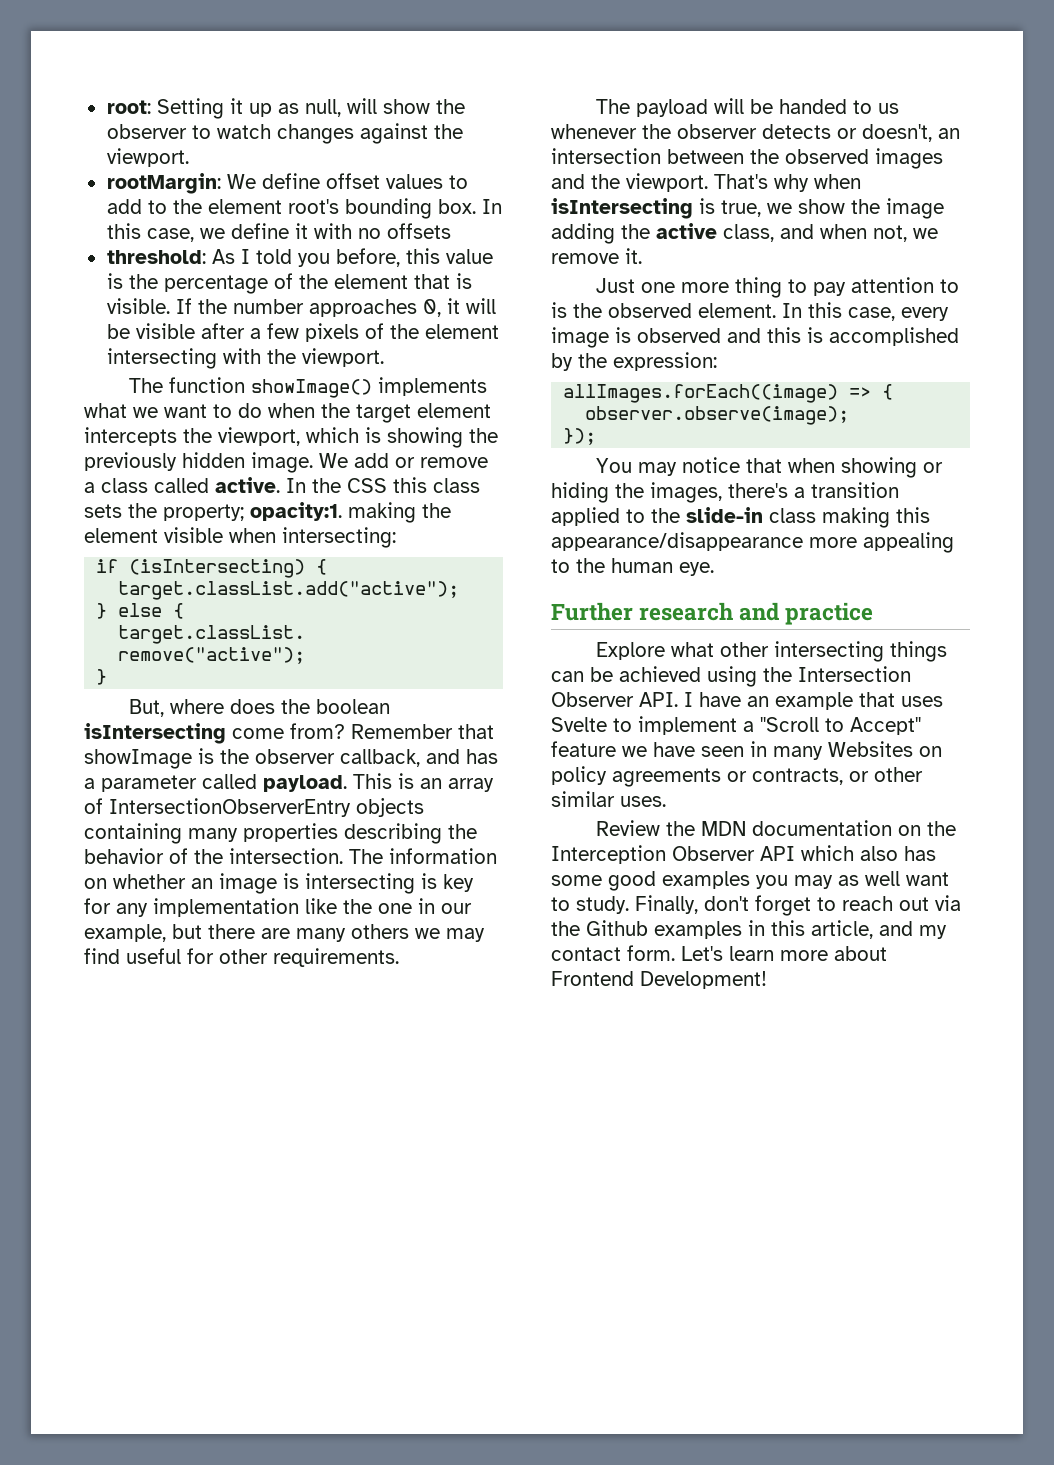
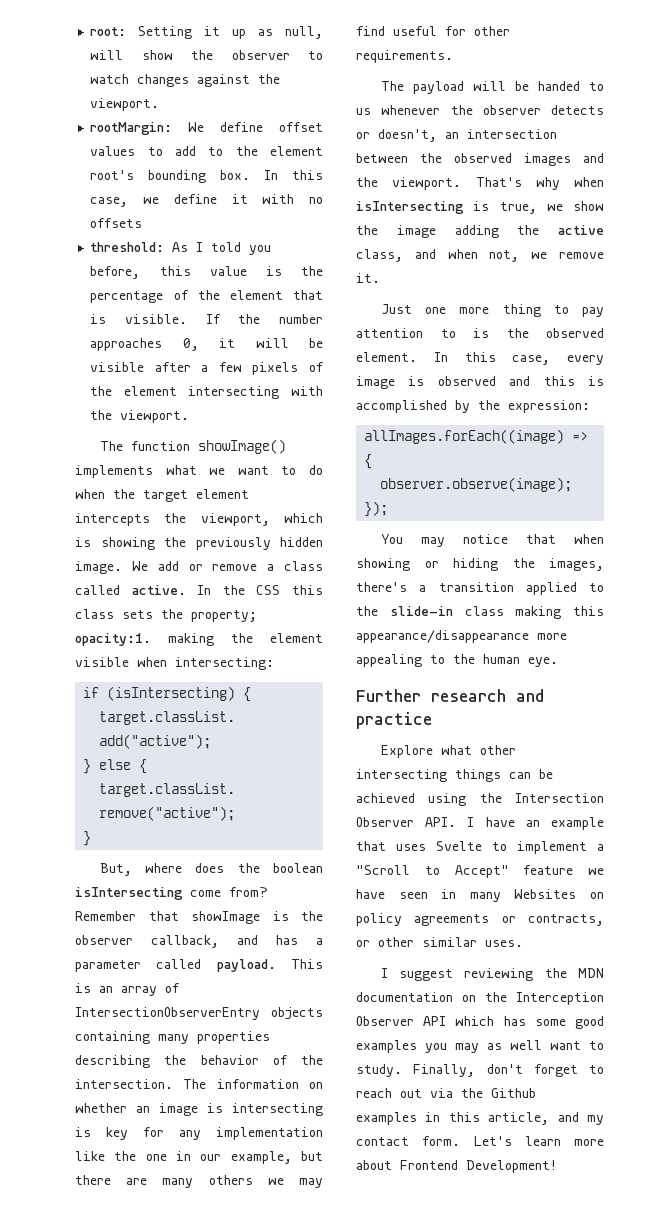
[596,820,661,836] Review -> [380,968,534,981] I suggest reviewing
[860,846,898,861] also -> (495, 1021) none

